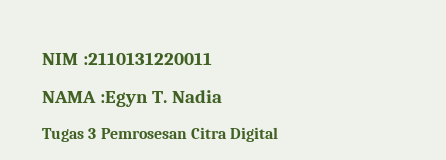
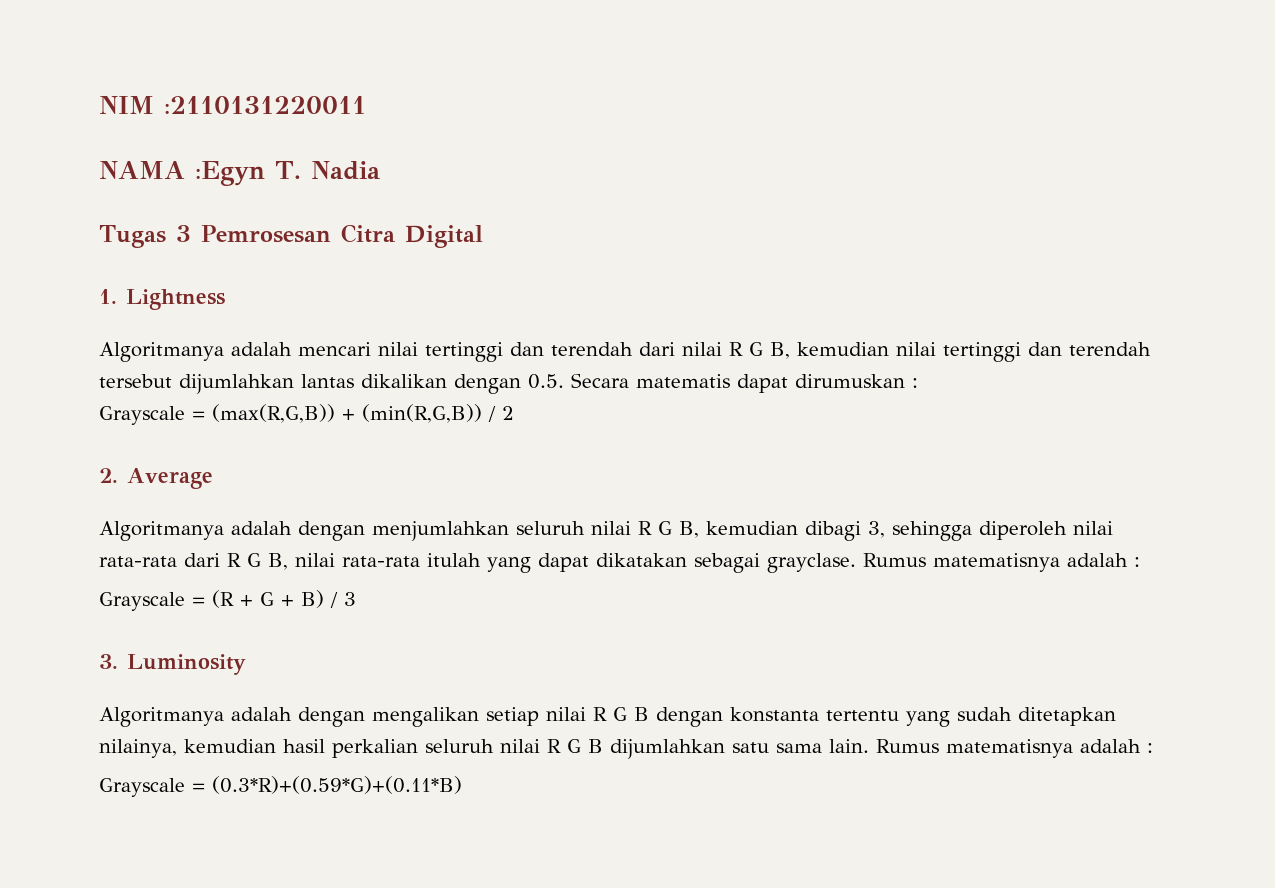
(279, 134) none -> [99,289,225,310] [99,342,1151,362] [99,373,918,394] [99,404,514,425] [99,468,213,489] [99,521,1113,541] [99,553,1140,573] [99,590,356,611] [99,654,246,675] [99,707,1116,727] [99,739,1153,759] [99,776,462,797] // 1. Lightness // Algoritmanya adalah mencari nilai tertinggi dan terendah dari nilai R G B, kemudian nilai tertinggi dan terendah tersebut dijumlahkan lantas dikalikan dengan 0.5. Secara matematis dapat dirumuskan : // Grayscale = (max(R,G,B)) + (min(R,G,B)) / 2 // 2. Average // Algoritmanya adalah dengan menjumlahkan seluruh nilai R G B, kemudian dibagi 3, sehingga diperoleh nilai rata-rata dari R G B, nilai rata-rata itulah yang dapat dikatakan sebagai grayclase. Rumus matematisnya adalah : // Grayscale = (R + G + B) / 3 // 3. Luminosity // Algoritmanya adalah dengan mengalikan setiap nilai R G B dengan konstanta tertentu yang sudah ditetapkan nilainya, kemudian hasil perkalian seluruh nilai R G B dijumlahkan satu sama lain. Rumus matematisnya adalah : // Grayscale = (0.3*R)+(0.59*G)+(0.11*B)

